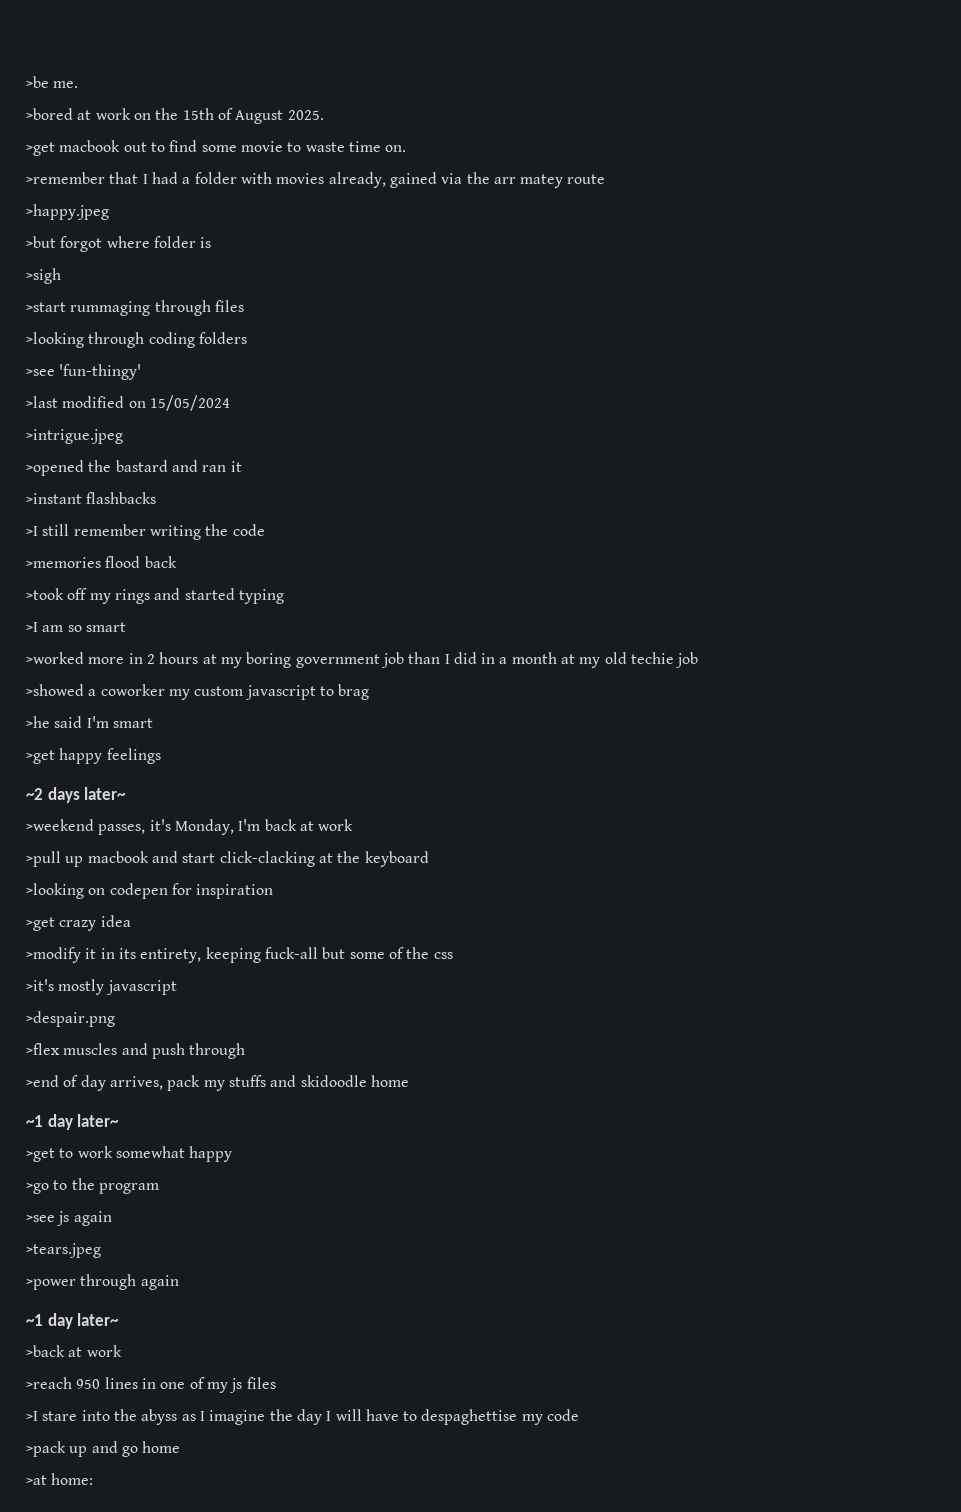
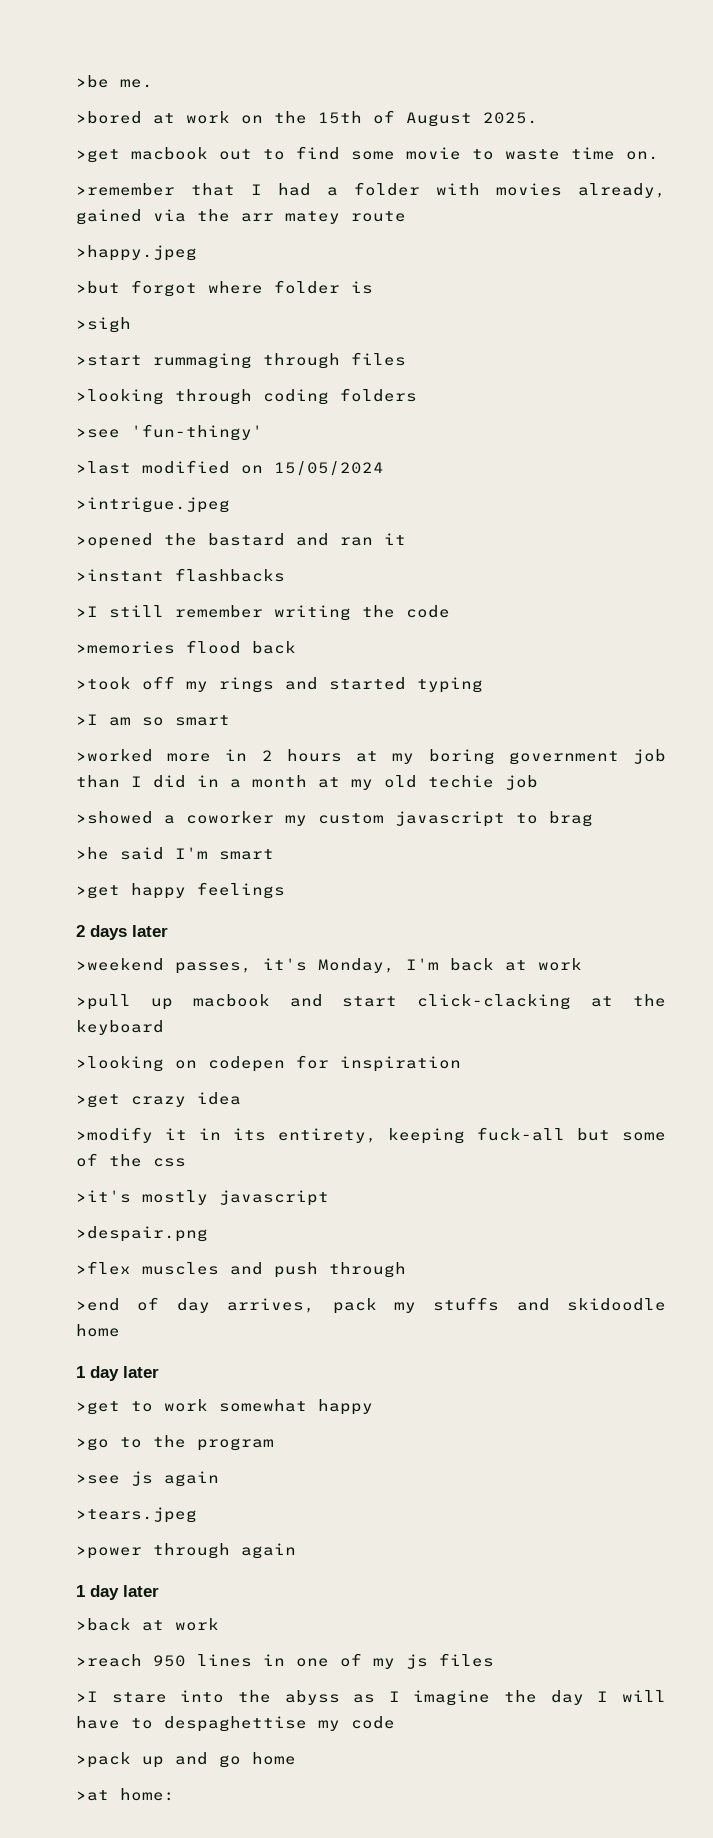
[26,787,127,803] ~2 days later~ -> [76,925,168,940] 2 days later
[26,1114,120,1130] ~1 day later~ -> [76,1366,159,1381] 1 day later
[26,1313,120,1329] ~1 day later~ -> [76,1585,159,1600] 1 day later

